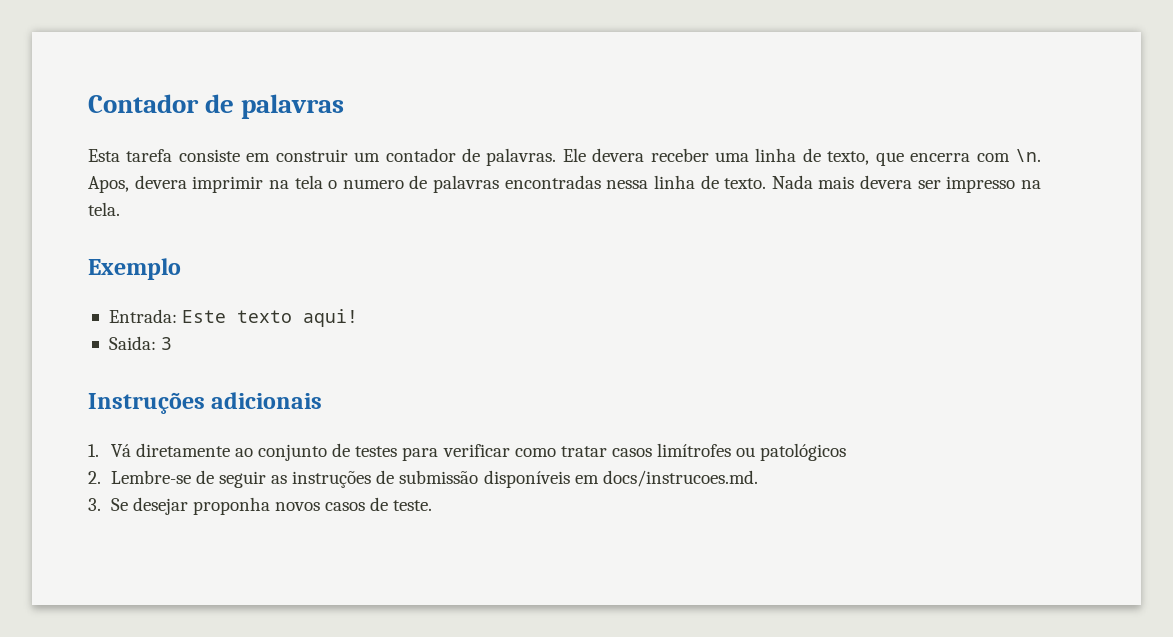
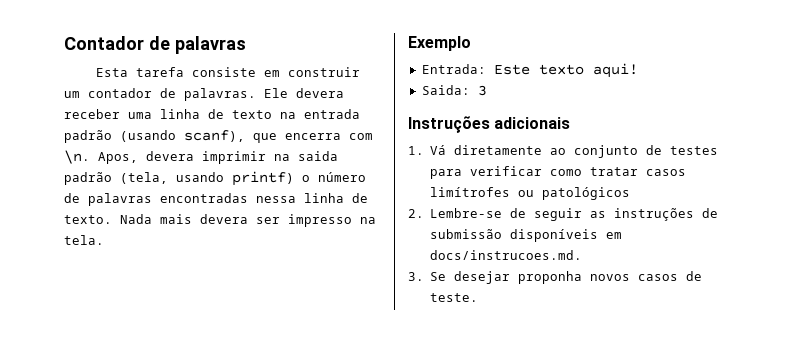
[827,151,870,165] texto, -> [232,109,360,119] [64,130,245,143] texto na entrada padrão (usando scanf),
[294,175,404,189] tela o numero -> [298,151,338,161] [64,171,366,186] saida padrão (tela, usando printf) o número

